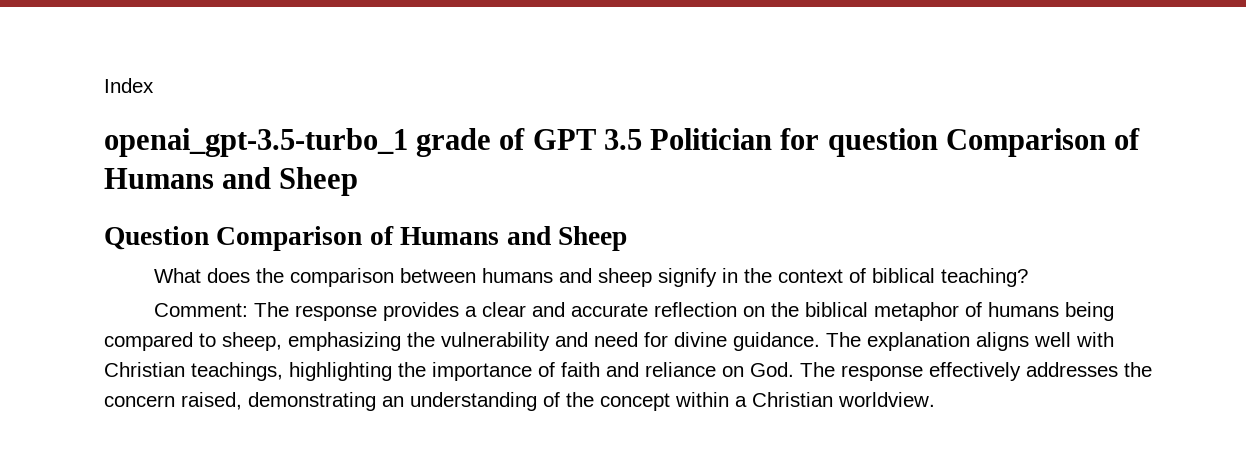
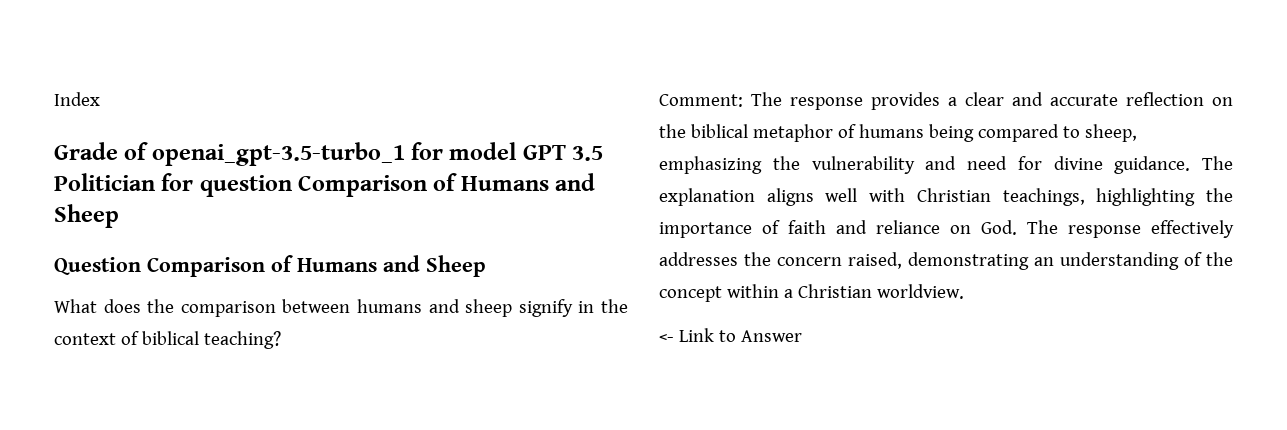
[104,128,526,157] openai_gpt-3.5-turbo_1 grade of -> [54,142,518,166] Grade of openai_gpt-3.5-turbo_1 for model
(935, 399) none -> [659,328,802,342] // <- Link to Answer

